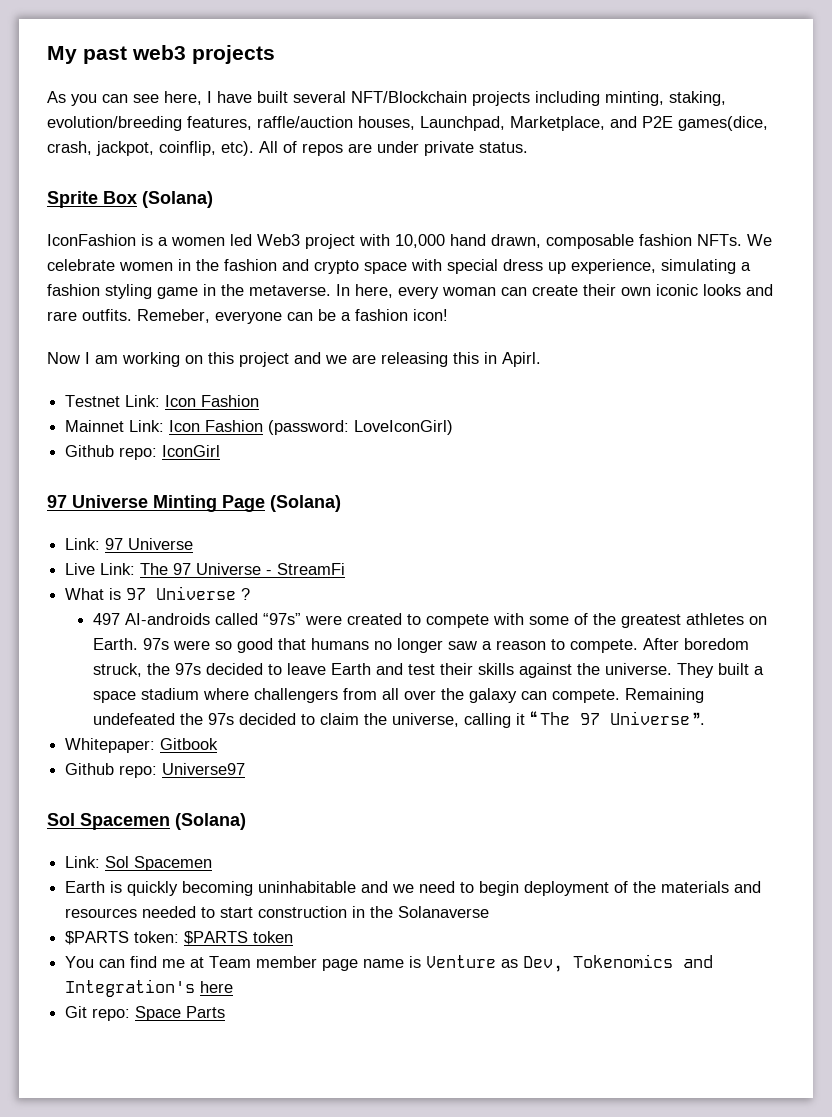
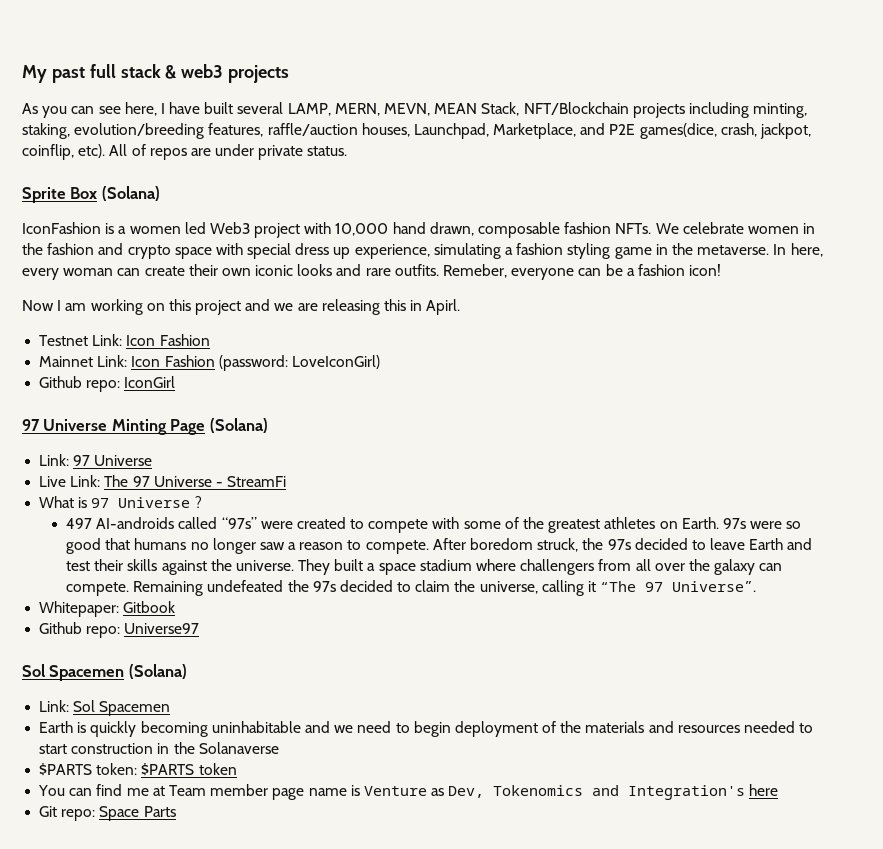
(127, 55) none -> [89,64,178,79] full stack &
(346, 97) none -> [287,102,520,116] LAMP, MERN, MEVN, MEAN Stack,

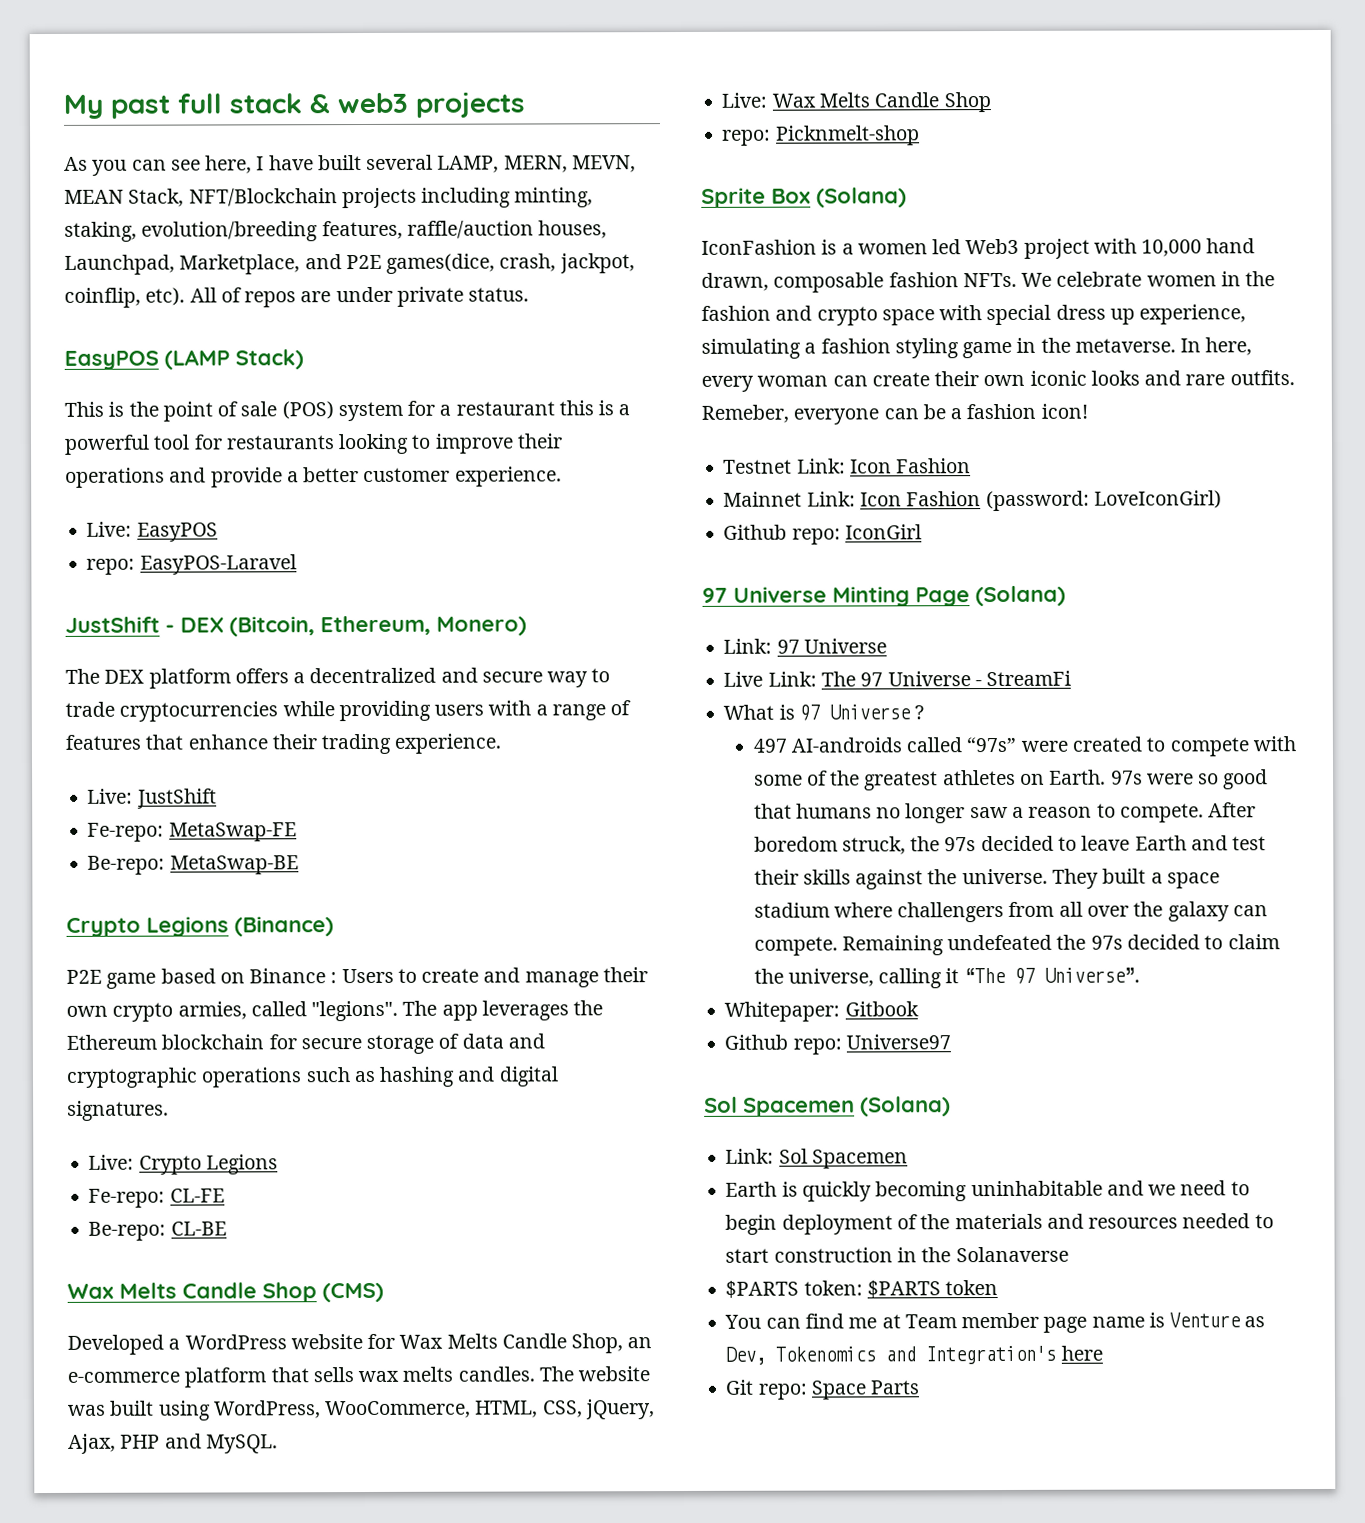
(348, 151) none -> [64,349,304,370] [64,400,631,422] [64,433,563,455] [65,466,562,488] [86,521,218,542] [86,554,297,575] [65,615,527,637] [65,667,611,689] [65,700,632,722] [65,733,502,755] [87,788,217,809] [87,822,297,842] [87,855,299,875] [66,916,334,937] [66,967,648,989] [66,1000,604,1022] [66,1033,545,1054] [66,1066,559,1088] [67,1100,169,1121] [88,1154,278,1175] [88,1188,225,1208] [88,1221,227,1241] [67,1282,384,1303] [67,1333,653,1355] [67,1366,651,1388] [68,1399,655,1421] [68,1433,278,1454] [721,92,991,113] [722,125,920,146] // EasyPOS (LAMP Stack) // This is the point of sale (POS) system for a restaurant this is a powerful tool for restaurants looking to improve their operations and provide a better customer experience. // Live: EasyPOS // repo: EasyPOS-Laravel // JustShift - DEX (Bitcoin, Ethereum, Monero) // The DEX platform offers a decentralized and secure way to trade cryptocurrencies while providing users with a range of features that enhance their trading experience. // Live: JustShift // Fe-repo: MetaSwap-FE // Be-repo: MetaSwap-BE // Crypto Legions (Binance) // P2E game based on Binance : Users to create and manage their own crypto armies, called "legions". The app leverages the Ethereum blockchain for secure storage of data and cryptographic operations such as hashing and digital signatures. // Live: Crypto Legions // Fe-repo: CL-FE // Be-repo: CL-BE // Wax Melts Candle Shop (CMS) // Developed a WordPress website for Wax Melts Candle Shop, an e-commerce platform that sells wax melts candles. The website was built using WordPress, WooCommerce, HTML, CSS, jQuery, Ajax, PHP and MySQL. // Live: Wax Melts Candle Shop // repo: Picknmelt-shop
[22,299,461,315] // Now I am working on this project and we are releasing this in Apirl. -> (1088, 411) none

